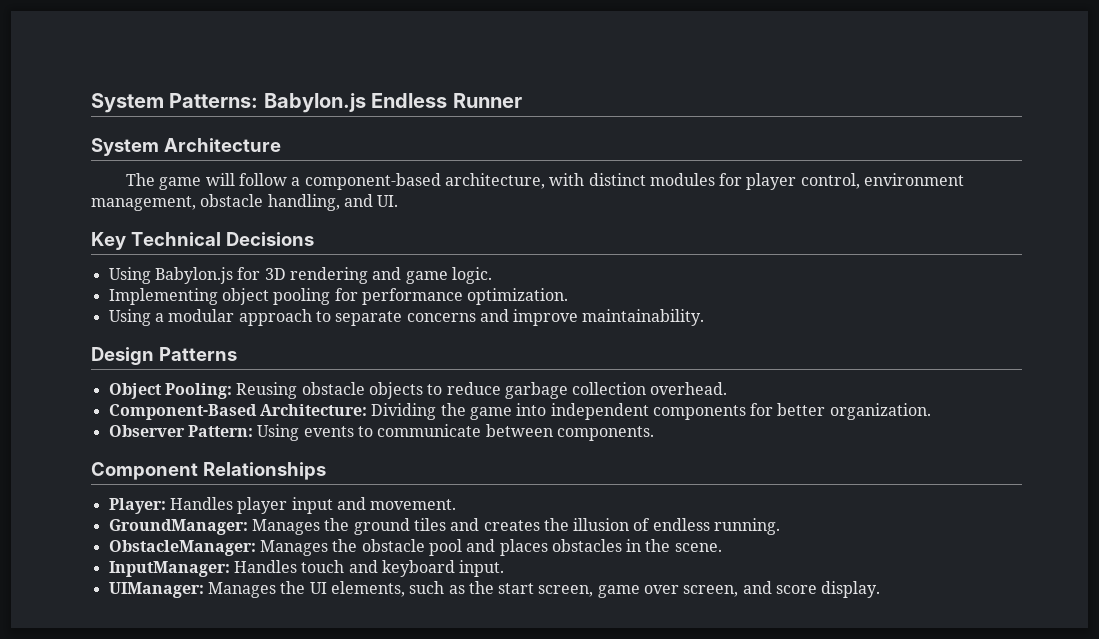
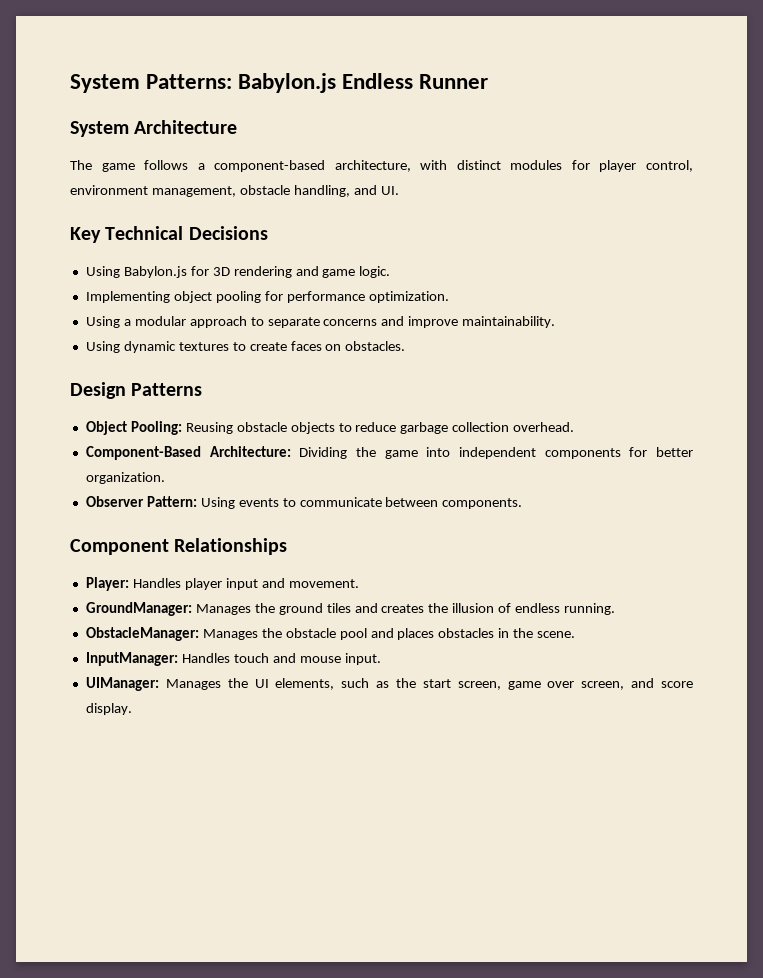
[205,173,287,186] will follow -> [144,160,189,170] follows
(705, 317) none -> [85,341,406,353] // Using dynamic textures to create faces on obstacles.
[381,560,455,577] keyboard -> [299,656,341,663] mouse

